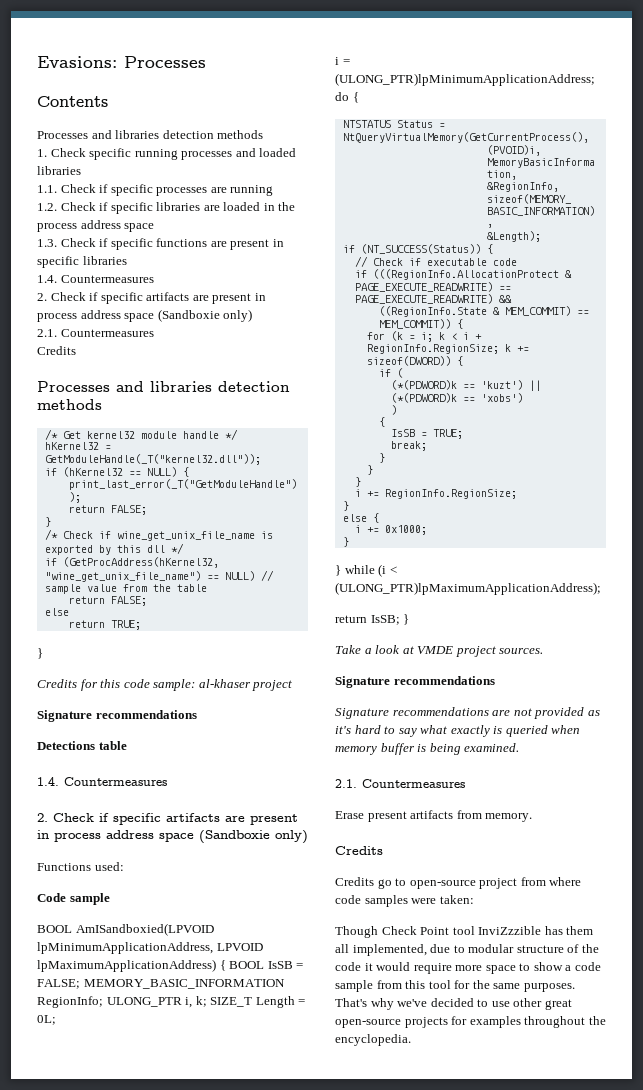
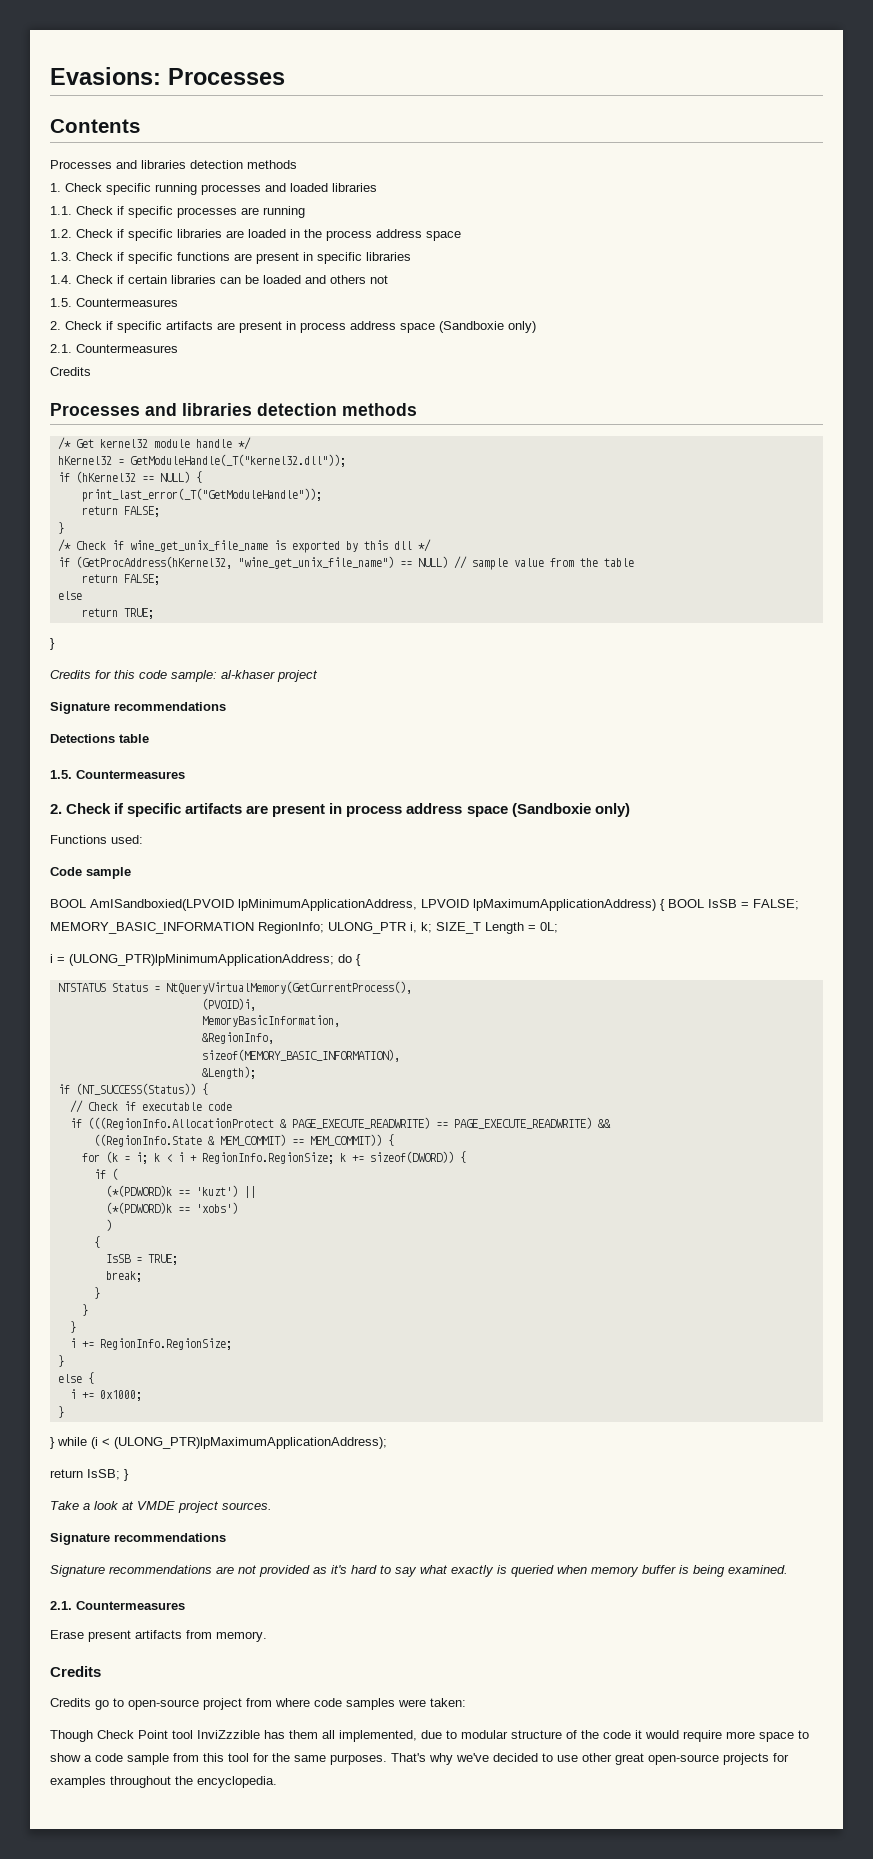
(57, 279) none -> [76,275,388,284] [50,298,72,307] Check if certain libraries can be loaded and others not // 1.5.
[37,777,59,786] 1.4. -> [50,770,72,779] 1.5.

